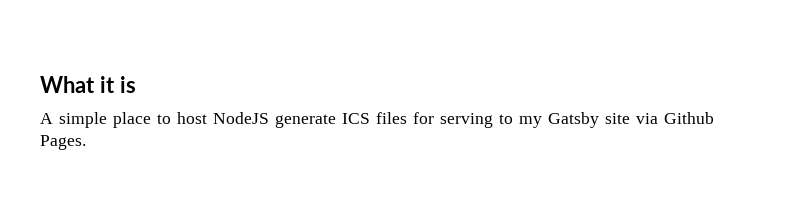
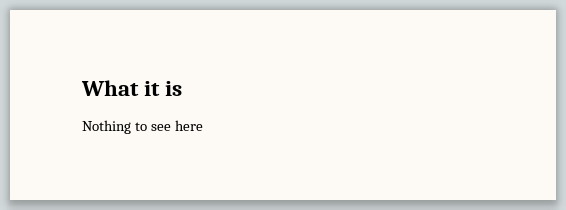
[40,112,714,128] [40,135,86,150] A simple place to host NodeJS generate ICS files for serving to my Gatsby site via Github Pages. -> [82,120,203,134] Nothing to see here

